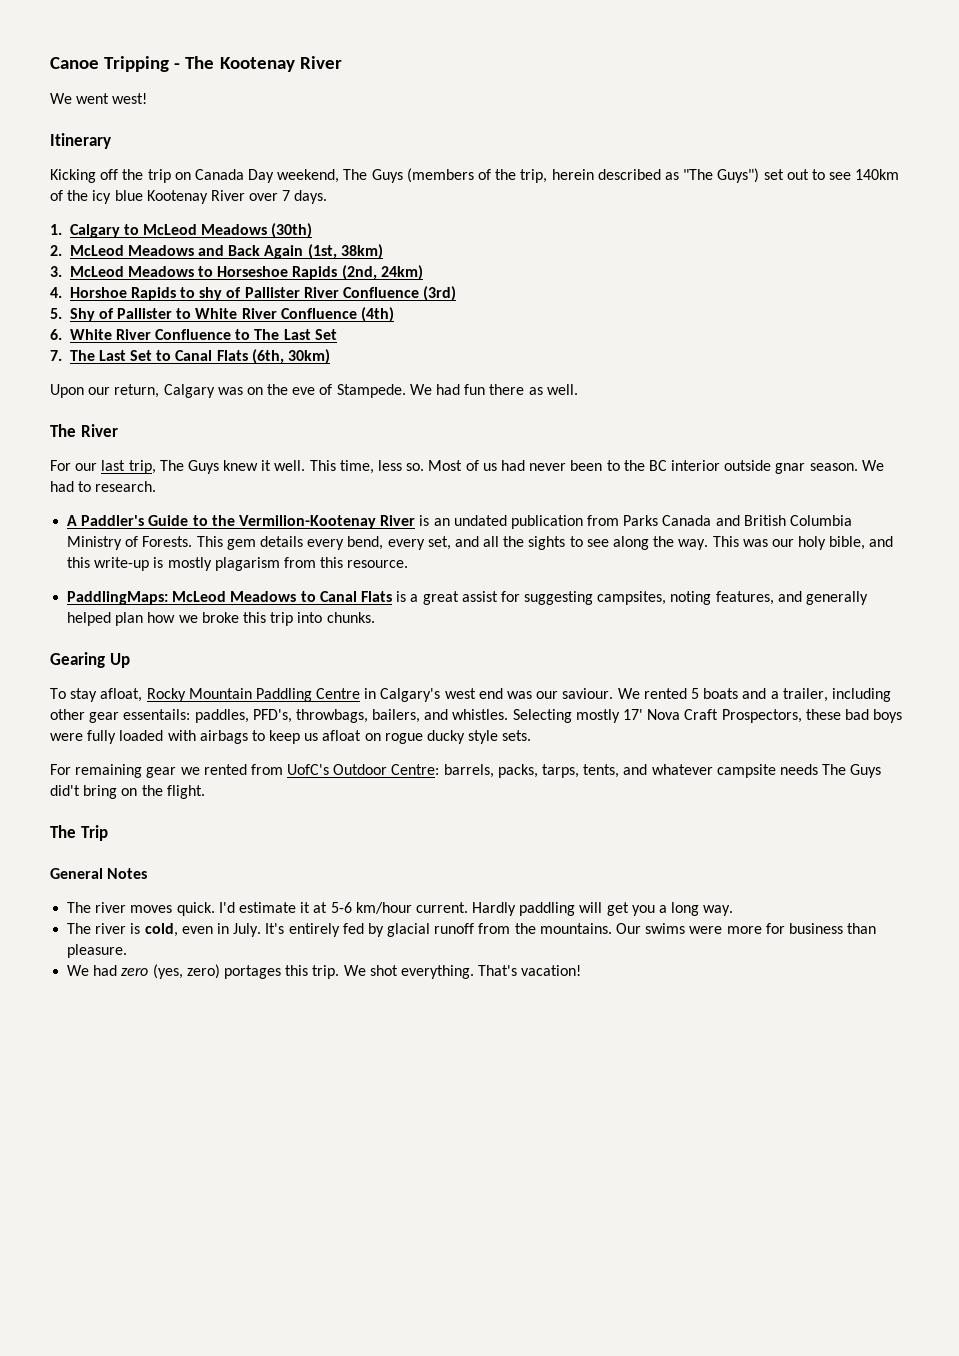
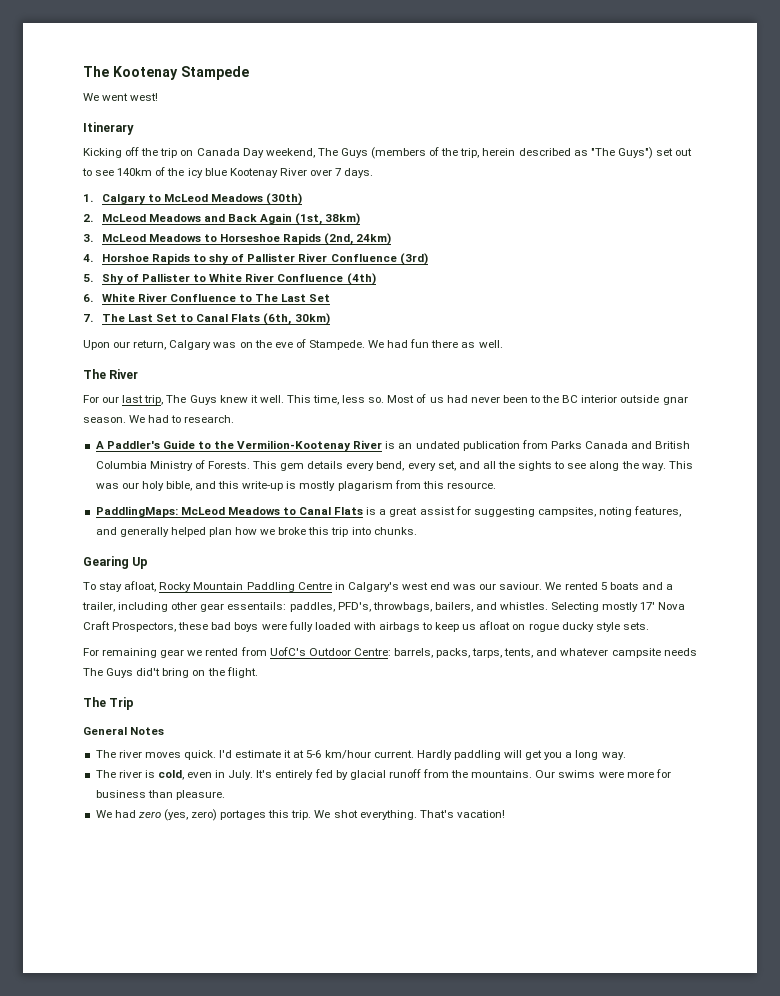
[50,56,181,72] Canoe Tripping - -> (83, 71) none
[299,56,342,69] River -> [180,66,249,80] Stampede

